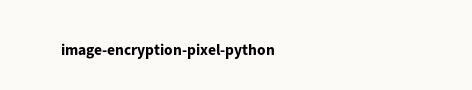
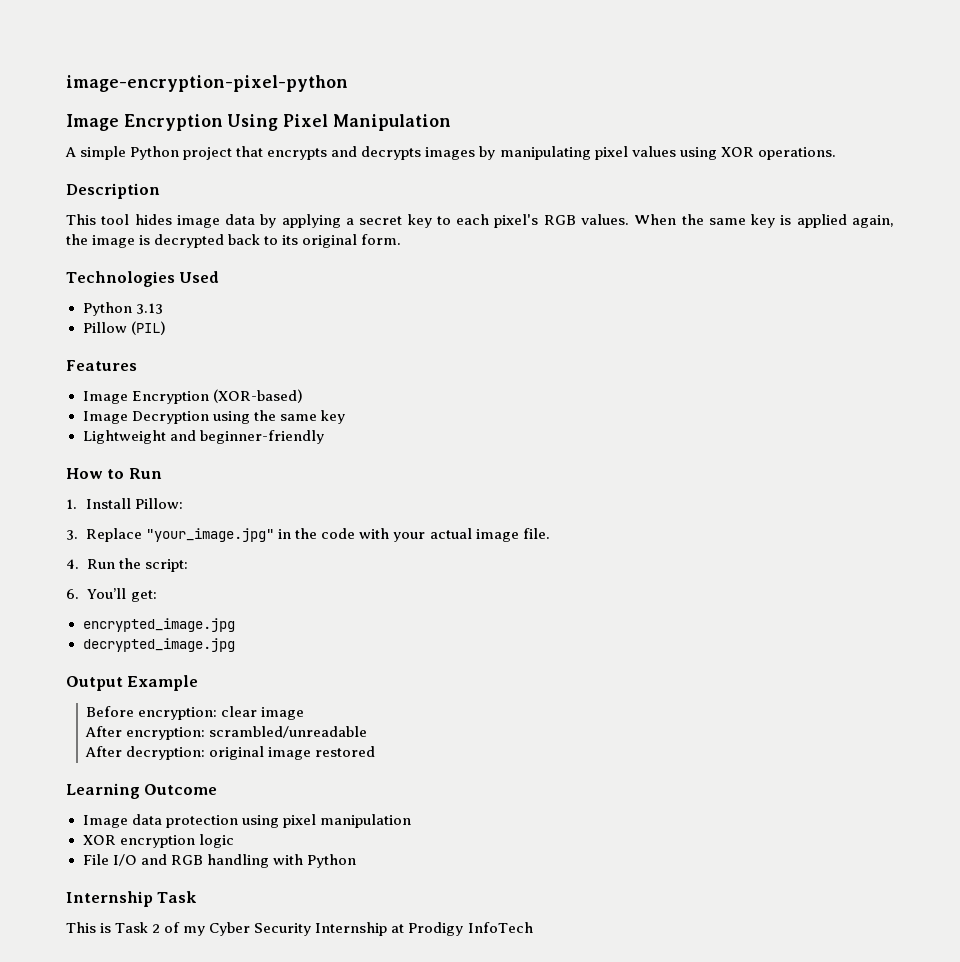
(275, 51) none -> [66,114,451,131] [65,146,836,160] [66,183,160,199] [66,214,895,228] [66,234,402,248] [66,271,220,287] [82,302,163,316] [82,321,166,335] [66,360,137,371] [82,389,303,404] [82,410,345,424] [82,430,324,444] [66,468,162,479] [66,498,184,509] [66,528,550,542] [66,558,188,572] [66,588,157,602] [82,618,235,632] [82,638,235,652] [66,675,199,691] [86,706,305,720] [85,726,368,740] [85,746,376,760] [66,783,218,799] [82,814,411,828] [82,834,234,848] [82,854,356,868] [66,891,198,907] [66,922,533,936] // Image Encryption Using Pixel Manipulation // A simple Python project that encrypts and decrypts images by manipulating pixel values using XOR operations. // Description // This tool hides image data by applying a secret key to each pixel's RGB values. When the same key is applied again, the image is decrypted back to its original form. // Technologies Used // Python 3.13 // Pillow (PIL) // Features // Image Encryption (XOR-based) // Image Decryption using the same key // Lightweight and beginner-friendly // How to Run // 1. Install Pillow: // 3. Replace "your_image.jpg" in the code with your actual image file. // 4. Run the script: // 6. You’ll get: // encrypted_image.jpg // decrypted_image.jpg // Output Example // Before encryption: clear image // After encryption: scrambled/unreadable // After decryption: original image restored // Learning Outcome // Image data protection using pixel manipulation // XOR encryption logic // File I/O and RGB handling with Python // Internship Task // This is Task 2 of my Cyber Security Internship at Prodigy InfoTech

